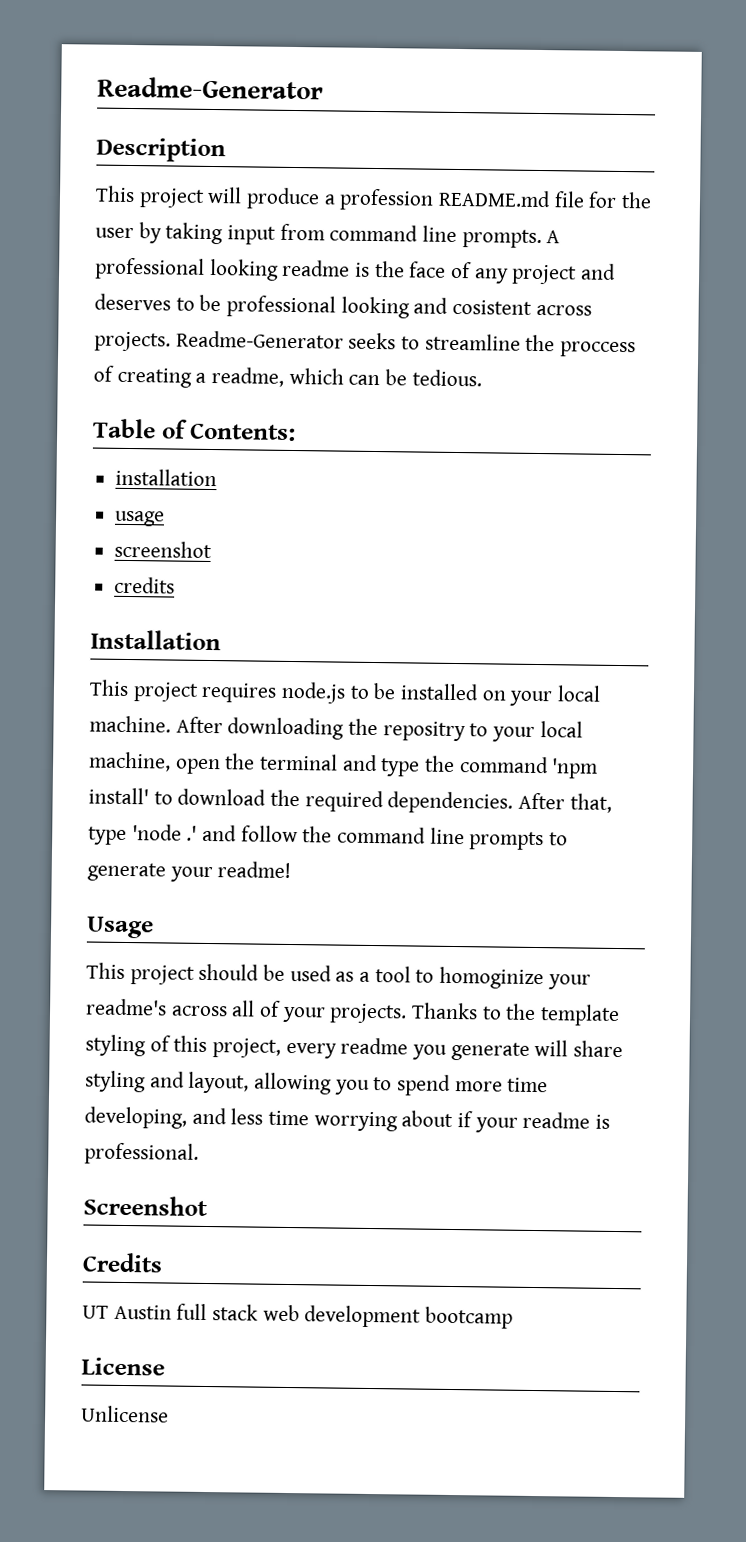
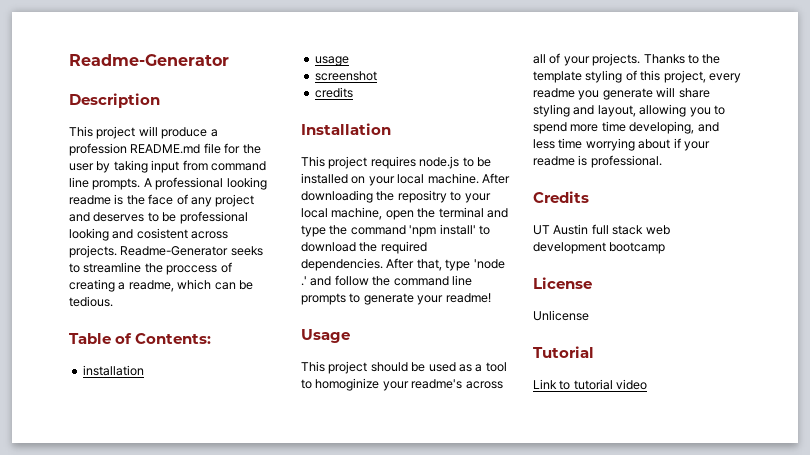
[83,1195,208,1217] // Screenshot -> (662, 161) none
(169, 1414) none -> [533,346,594,358] [533,379,648,390] // Tutorial // Link to tutorial video

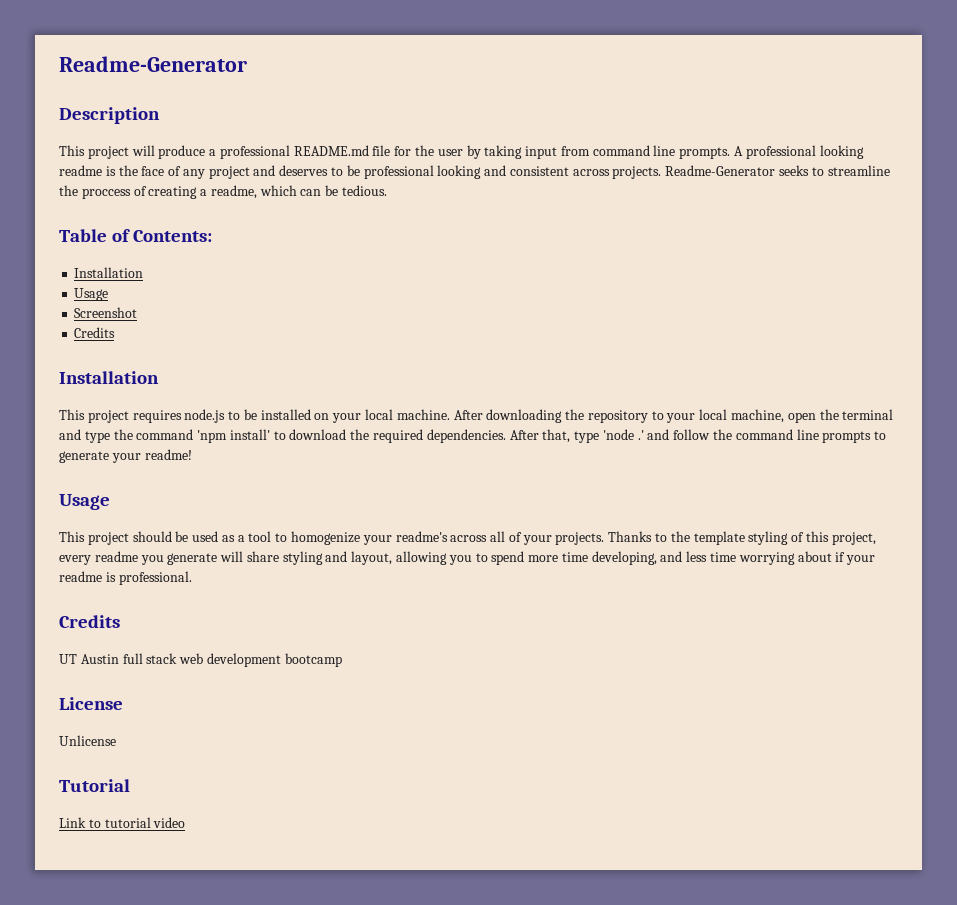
[69,143,127,156] profession -> [219,145,290,159] professional
[136,228,188,239] cosistent -> [509,166,569,176] consistent
[82,365,144,376] [314,56,349,66] [314,71,377,81] [314,87,353,98] installation // usage // screenshot // credits -> [74,267,144,278] [74,288,109,301] [74,307,138,318] [74,327,116,338] Installation // Usage // Screenshot // Credits
[397,190,447,203] repositry -> [587,410,648,423] repository
[315,378,380,391] homoginize -> [291,531,361,545] homogenize

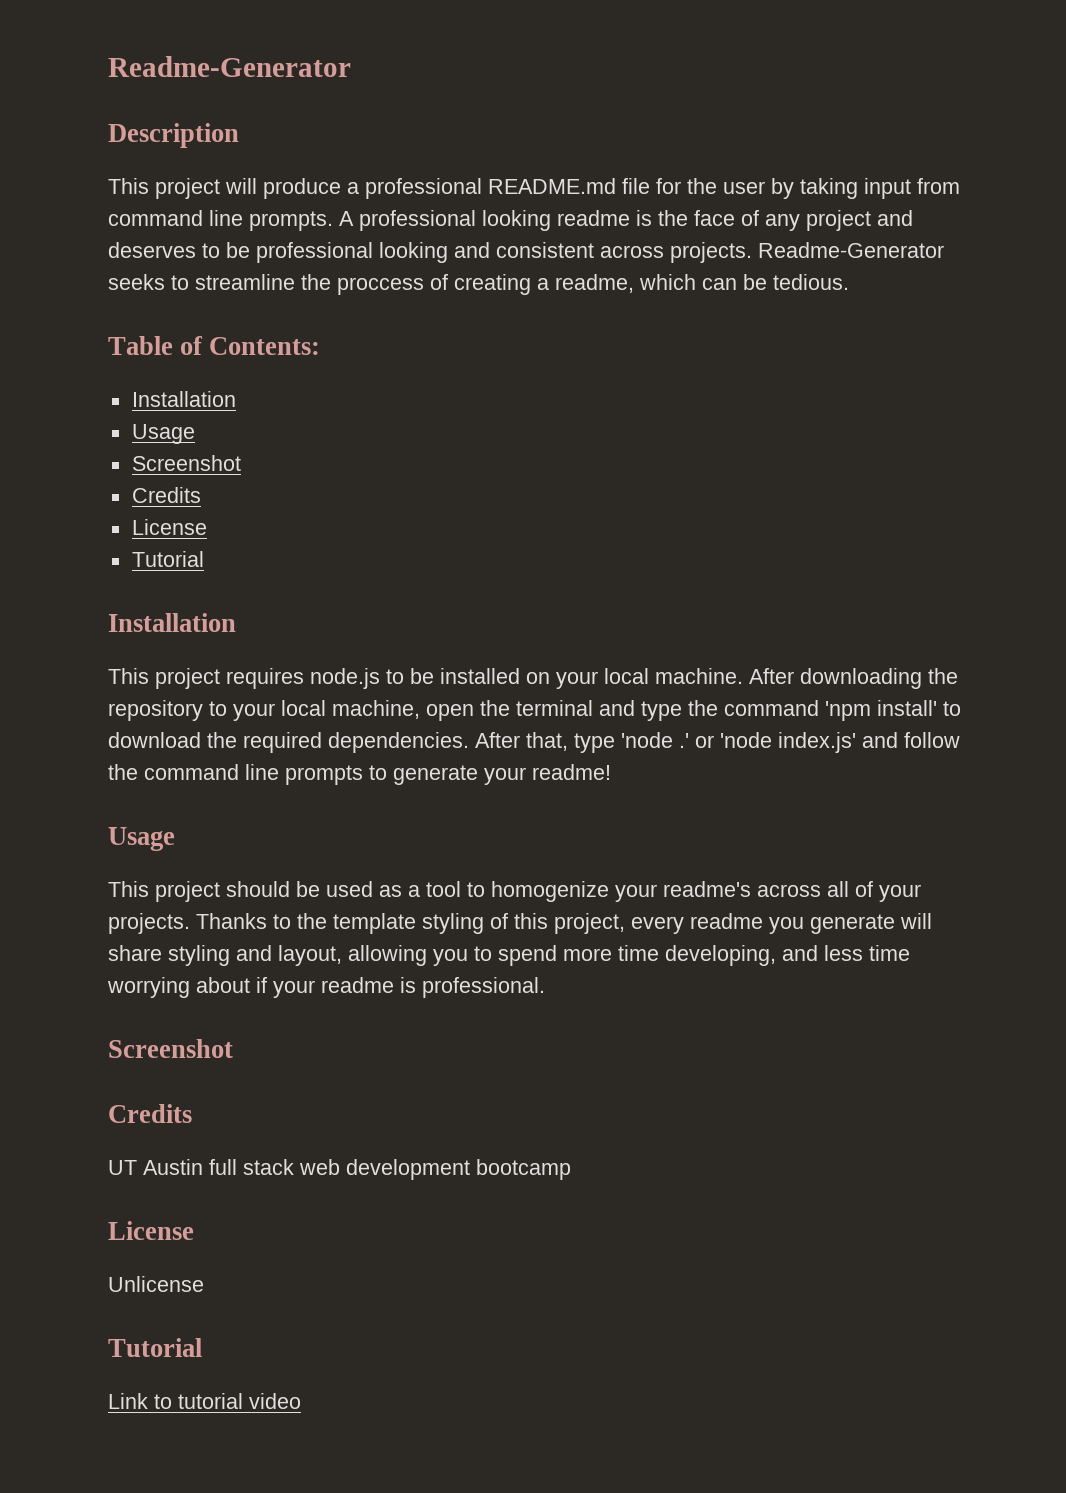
(116, 332) none -> [131,519,207,535] [131,551,204,567] // License // Tutorial
(644, 435) none -> [695,732,856,753] or 'node index.js'
(192, 578) none -> [108,1039,233,1058] // Screenshot

